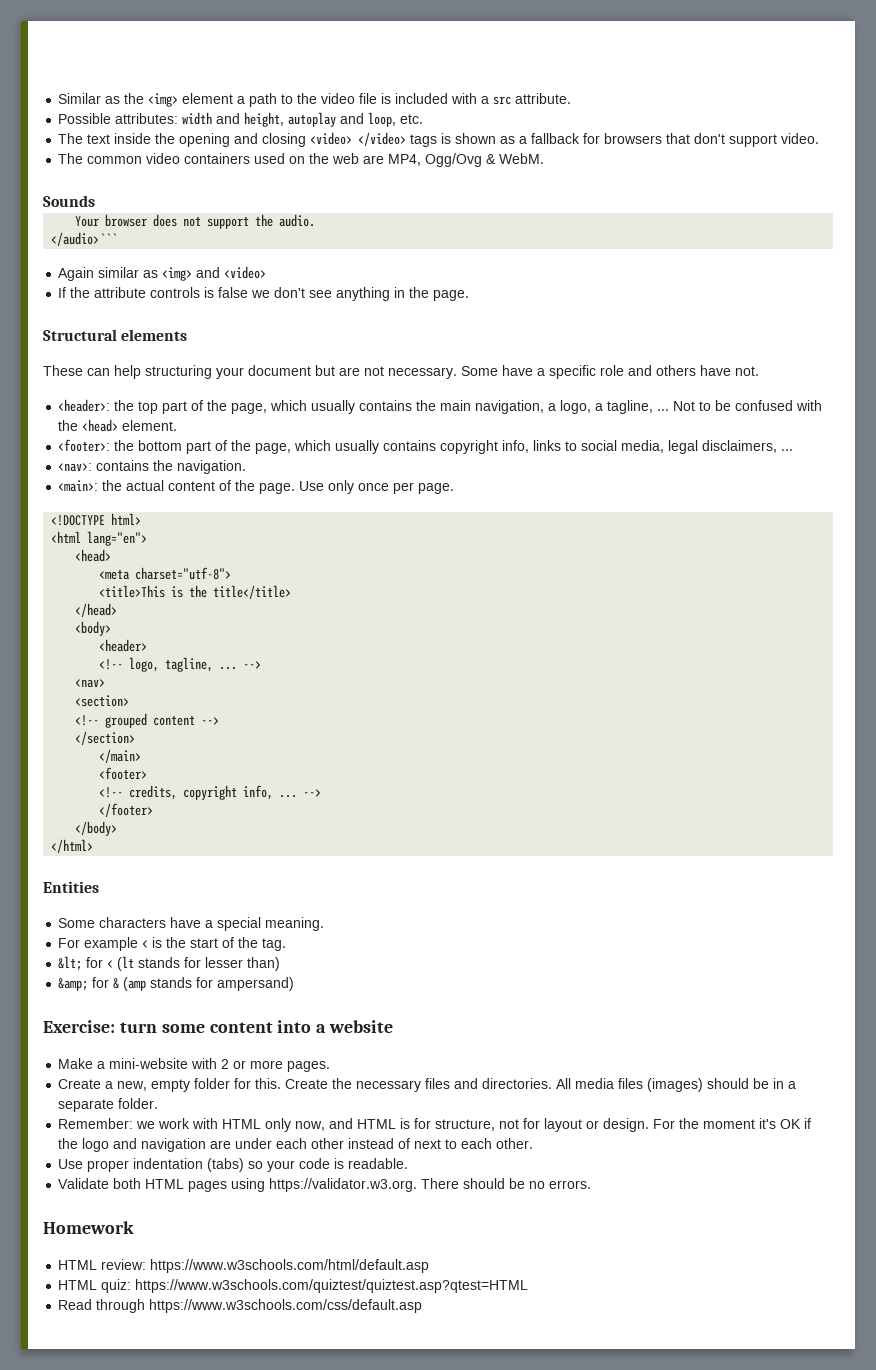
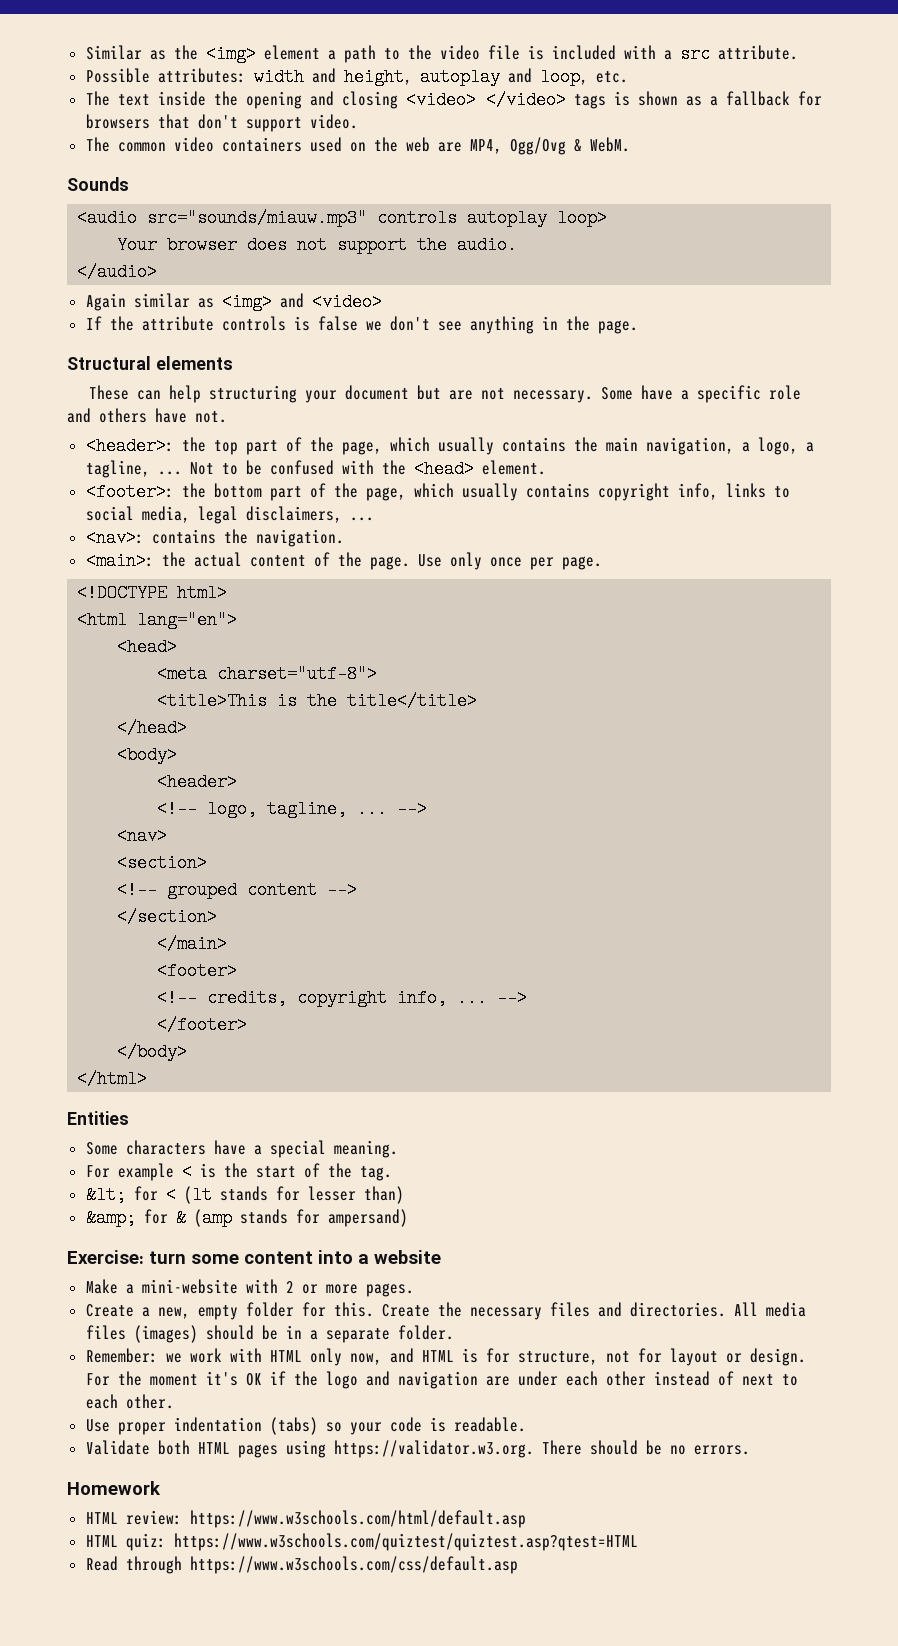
(95, 201) none -> [77,209,608,227] // <audio src="sounds/miauw.mp3" controls autoplay loop>
[51,232,118,246] </audio>``` -> [77,263,158,281] </audio>

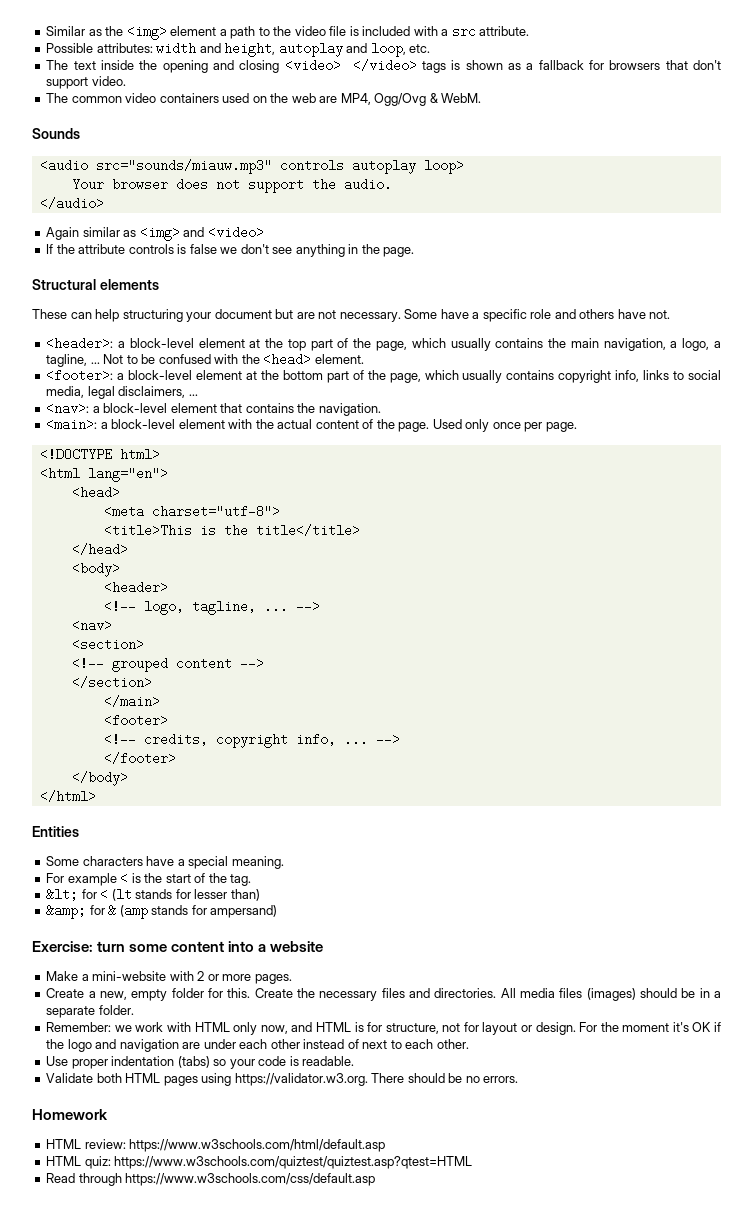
(174, 446) none -> [118,338,261,348] a block-level element at
(174, 492) none -> [117,370,258,380] a block-level element at
(144, 538) none -> [92,403,243,413] a block-level element that
(154, 561) none -> [100,419,253,429] a block-level element with
[417,554,442,567] Use -> [432,419,462,429] Used

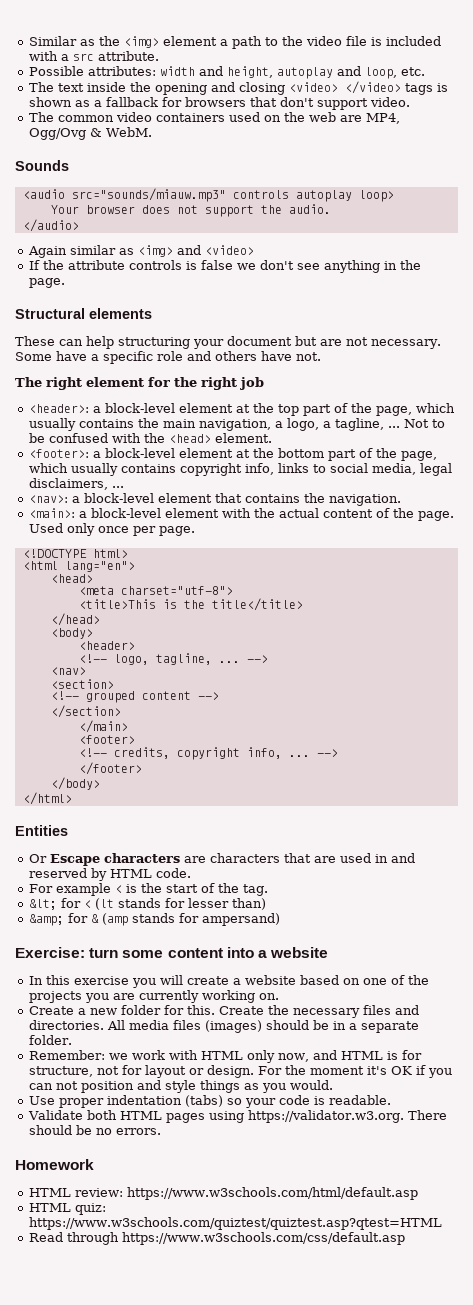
(671, 314) none -> [15,377,264,390] // The right element for the right job
[46,856,284,869] Some characters have a special meaning. -> [28,853,415,866] [28,868,191,881] Or Escape characters are characters that are used in and reserved by HTML code.
[46,971,292,984] Make a mini-website with 2 or more pages. -> [28,975,429,988] [28,990,279,1003] In this exercise you will create a website based on one of the projects you are currently working on.
[99,989,168,1001] new, empty -> [89,1008,117,1015] new
[46,1039,469,1052] the logo and navigation are under each other instead of next to each other. -> [427,1068,452,1078] [28,1080,333,1093] you can not position and style things as you would.

